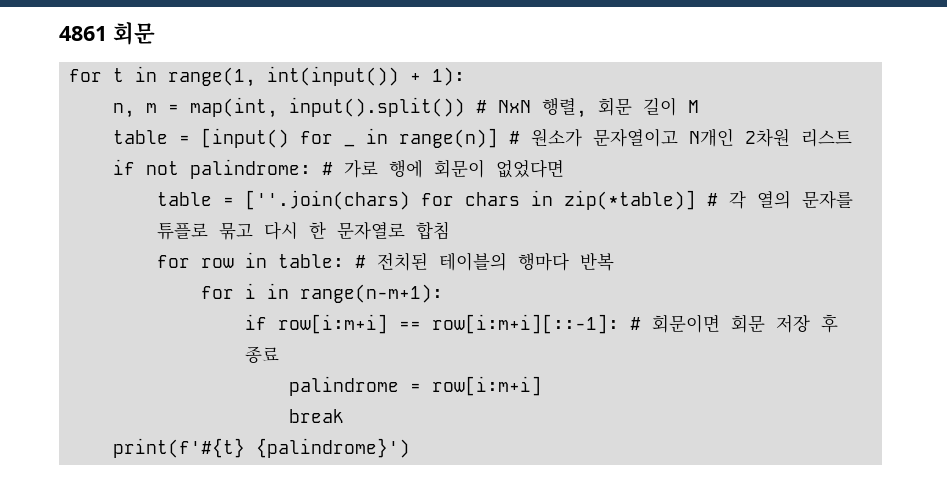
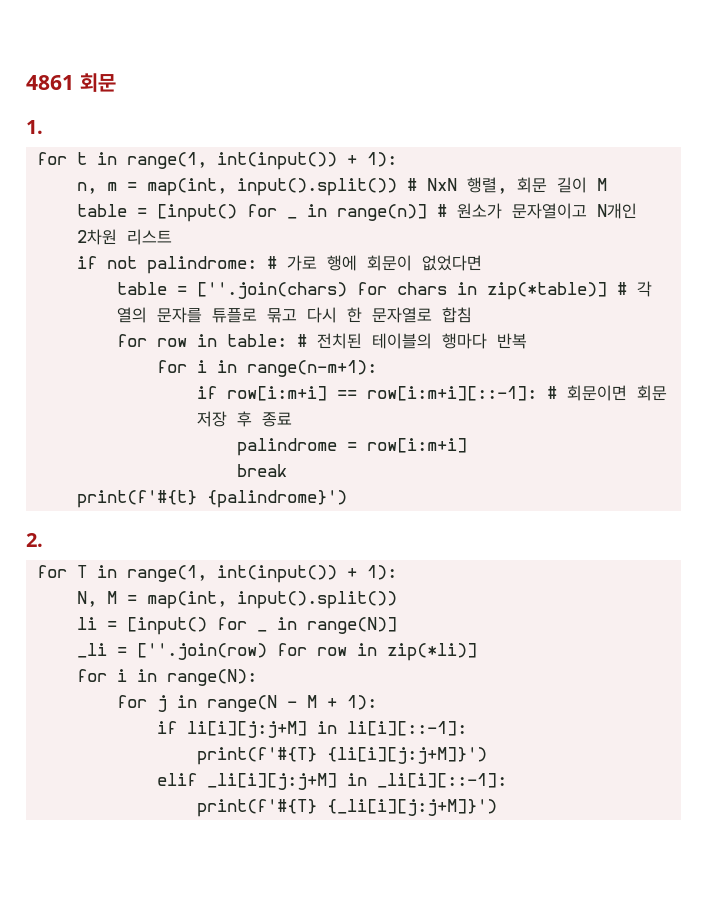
(155, 33) none -> [26,120,43,134] // 1.
(411, 448) none -> [26,533,43,547] [36,565,397,583] [76,591,397,609] [76,617,247,635] [256,630,267,632] [276,617,397,634] [76,643,477,661] [76,669,257,686] [116,695,377,712] [156,721,467,738] [196,747,487,765] [156,773,507,790] [196,799,497,817] // 2. // for T in range(1, int(input()) + 1): // N, M = map(int, input().split()) // li = [input() for _ in range(N)] // _li = [''.join(row) for row in zip(*li)] // for i in range(N): // for j in range(N - M + 1): // if li[i][j:j+M] in li[i][::-1]: // print(f'#{T} {li[i][j:j+M]}') // elif _li[i][j:j+M] in _li[i][::-1]: // print(f'#{T} {_li[i][j:j+M]}')

